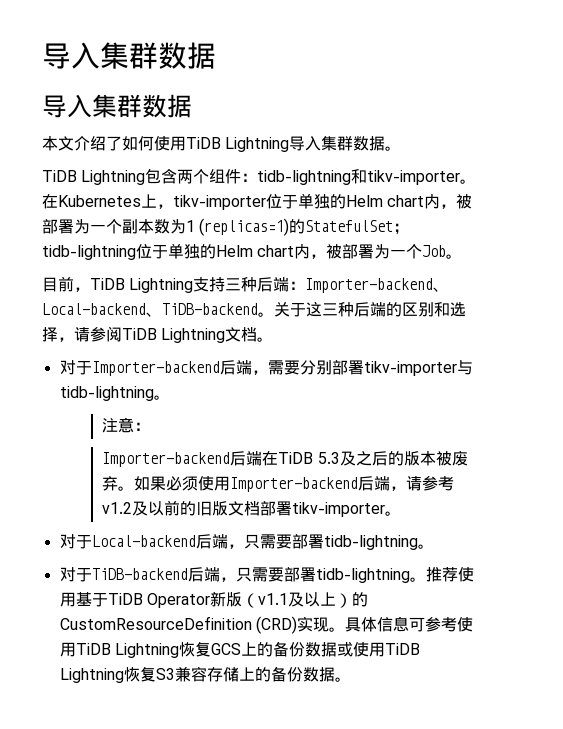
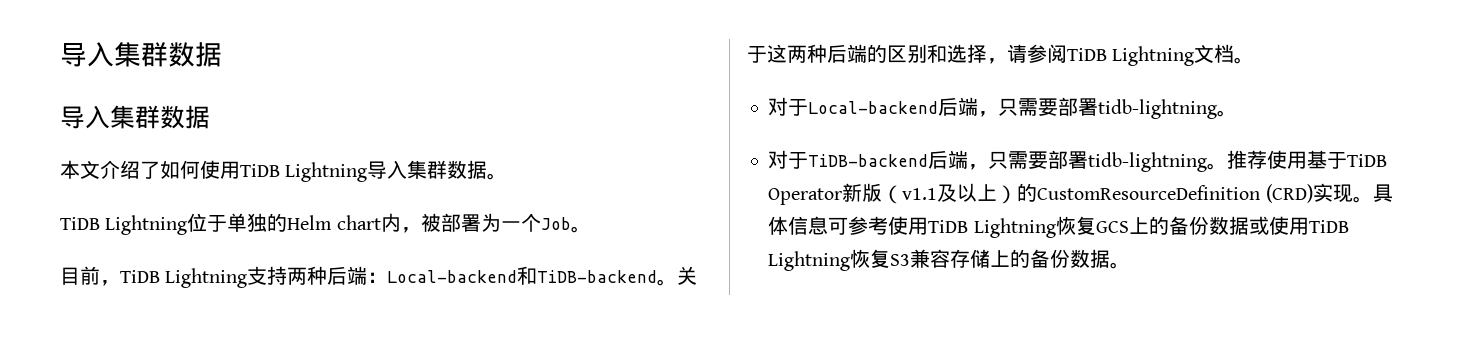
[145,168,477,185] [42,193,473,210] [42,218,410,236] [42,245,136,260] 包含两个组件：tidb-lightning和tikv-importer。在Kubernetes上，tikv-importer位于单独的Helm chart内，被部署为一个副本数为1 (replicas=1)的StatefulSet；tidb-lightning -> (188, 225) none
[225,278,242,291] 三 -> [287,267,308,285] 两
[305,278,450,293] [42,303,162,317] Importer-backend、Local-backend、 -> [387,266,538,285] Local-backend和
[322,303,338,316] 三 -> [787,45,807,63] 两
[59,360,473,376] [59,386,170,401] [102,417,151,433] [102,451,468,467] [102,476,455,492] [102,500,402,517] // 对于Importer-backend后端，需要分别部署tikv-importer与tidb-lightning。 // 注意： // Importer-backend后端在TiDB 5.3及之后的版本被废弃。如果必须使用Importer-backend后端，请参考v1.2及以前的旧版文档部署tikv-importer。 -> (1255, 60) none

